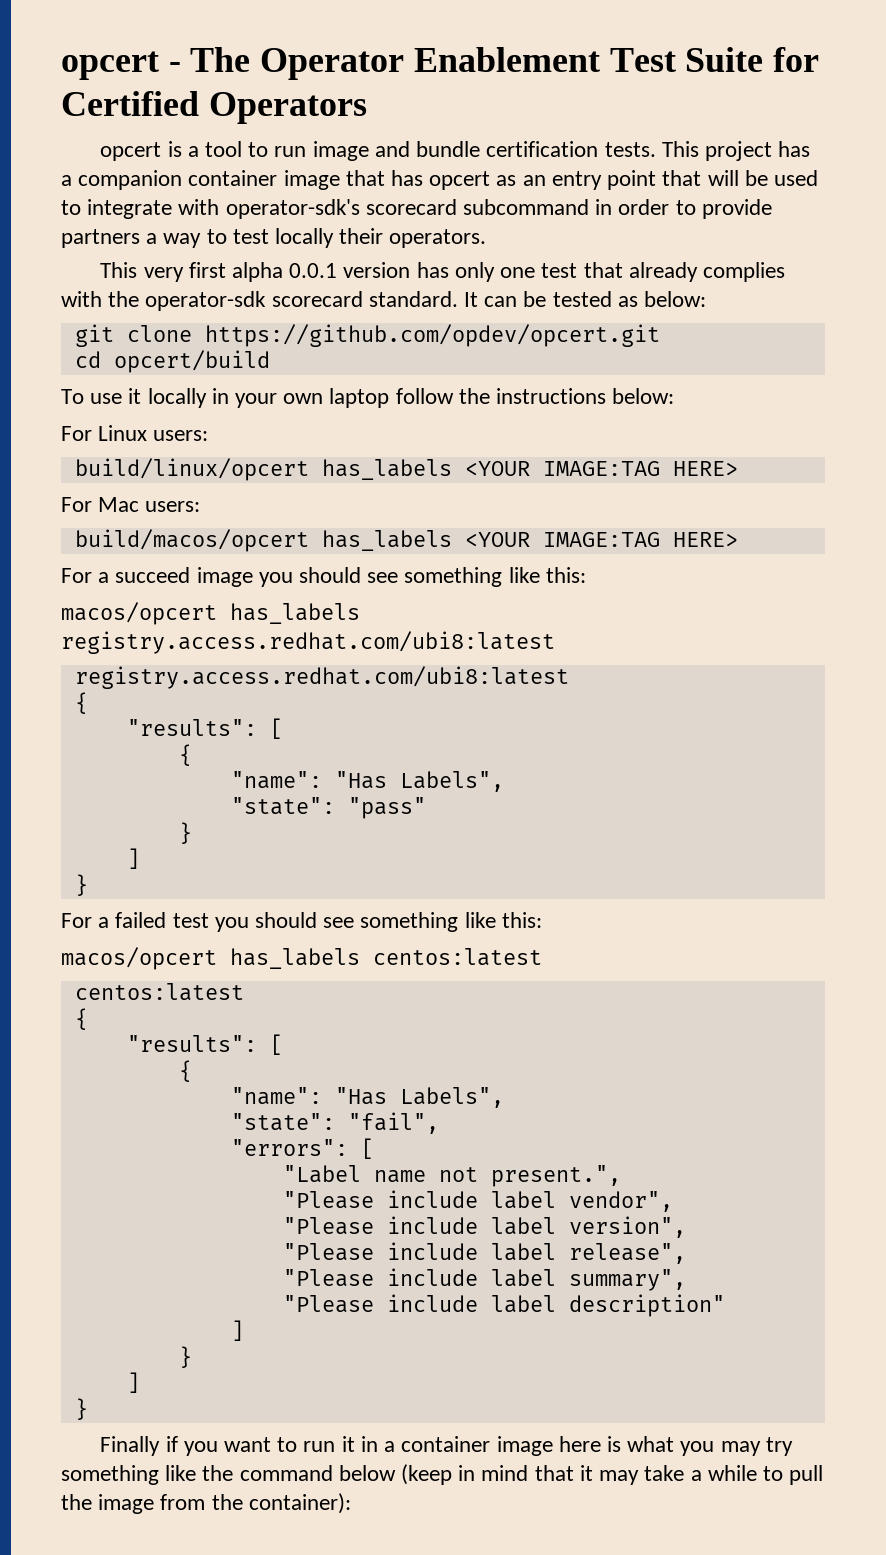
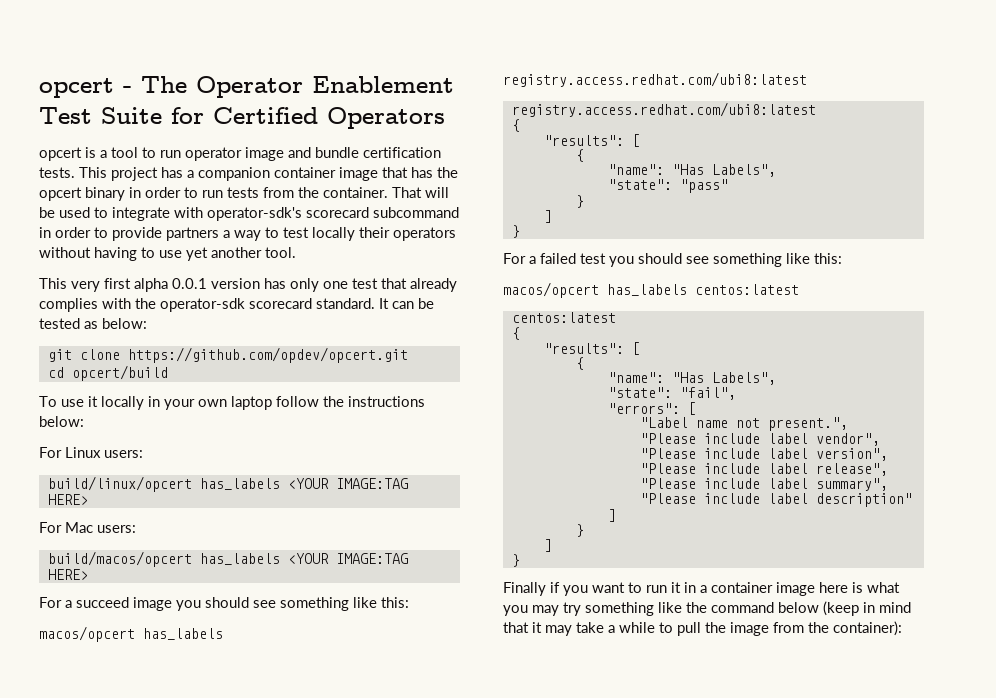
(307, 151) none -> [185,147,242,161] operator
[429,170,702,190] opcert as an entry point that -> [437,167,458,178] [39,187,422,201] the opcert binary in order to run tests from the container. That
[389,229,487,248] operators. -> [393,227,456,241] [39,247,296,261] operators without having to use yet another tool.

